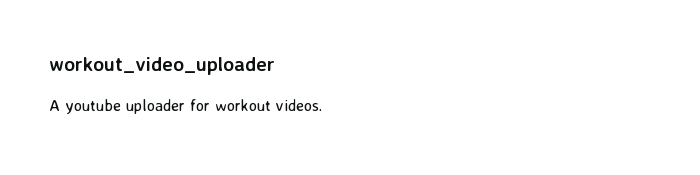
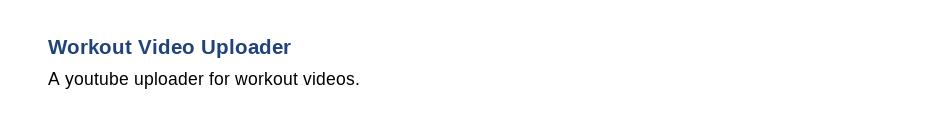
[49,57,275,75] workout_video_uploader -> [48,39,291,58] Workout Video Uploader

